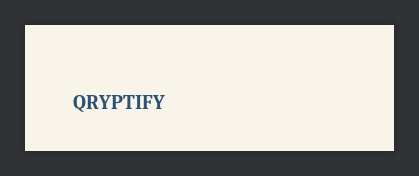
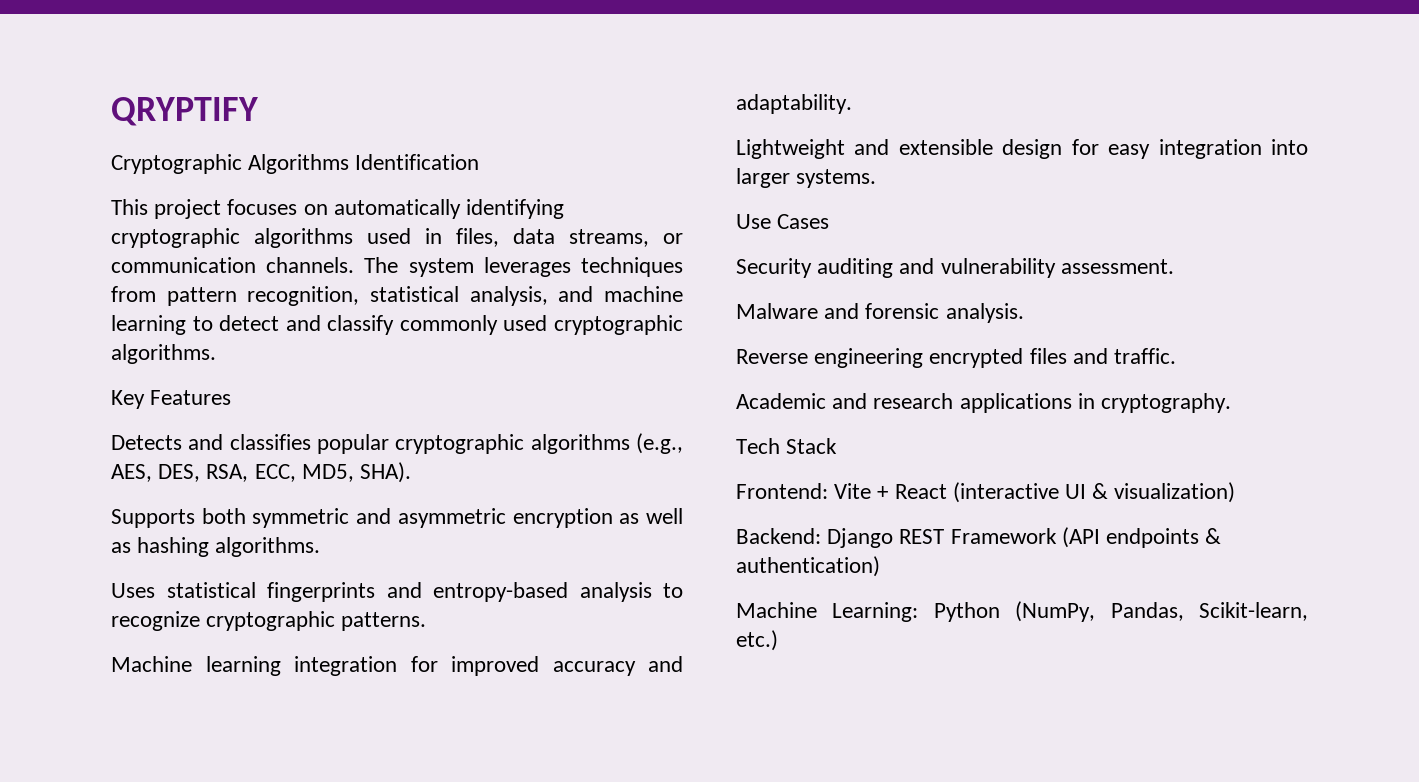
(165, 104) none -> [111,154,480,174] [111,199,565,219] [111,228,683,248] [111,257,683,277] [111,286,683,306] [111,315,683,335] [111,344,216,364] [111,390,232,409] [111,433,683,454] [111,462,412,483] [111,508,683,528] [111,537,321,557] [111,582,683,602] [111,611,427,631] [111,656,683,676] [736,94,852,114] [736,139,1308,159] [736,168,877,188] [736,214,830,229] [736,258,1174,278] [736,303,1024,323] [736,348,1177,368] [736,393,1232,413] [736,438,838,454] [736,482,1236,503] [736,527,1222,548] [736,556,880,577] [736,601,1308,622] [736,630,778,651] // Cryptographic Algorithms Identification // This project focuses on automatically identifying cryptographic algorithms used in files, data streams, or communication channels. The system leverages techniques from pattern recognition, statistical analysis, and machine learning to detect and classify commonly used cryptographic algorithms. // Key Features // Detects and classifies popular cryptographic algorithms (e.g., AES, DES, RSA, ECC, MD5, SHA). // Supports both symmetric and asymmetric encryption as well as hashing algorithms. // Uses statistical fingerprints and entropy-based analysis to recognize cryptographic patterns. // Machine learning integration for improved accuracy and adaptability. // Lightweight and extensible design for easy integration into larger systems. // Use Cases // Security auditing and vulnerability assessment. // Malware and forensic analysis. // Reverse engineering encrypted files and traffic. // Academic and research applications in cryptography. // Tech Stack // Frontend: Vite + React (interactive UI & visualization) // Backend: Django REST Framework (API endpoints & authentication) // Machine Learning: Python (NumPy, Pandas, Scikit-learn, etc.)

